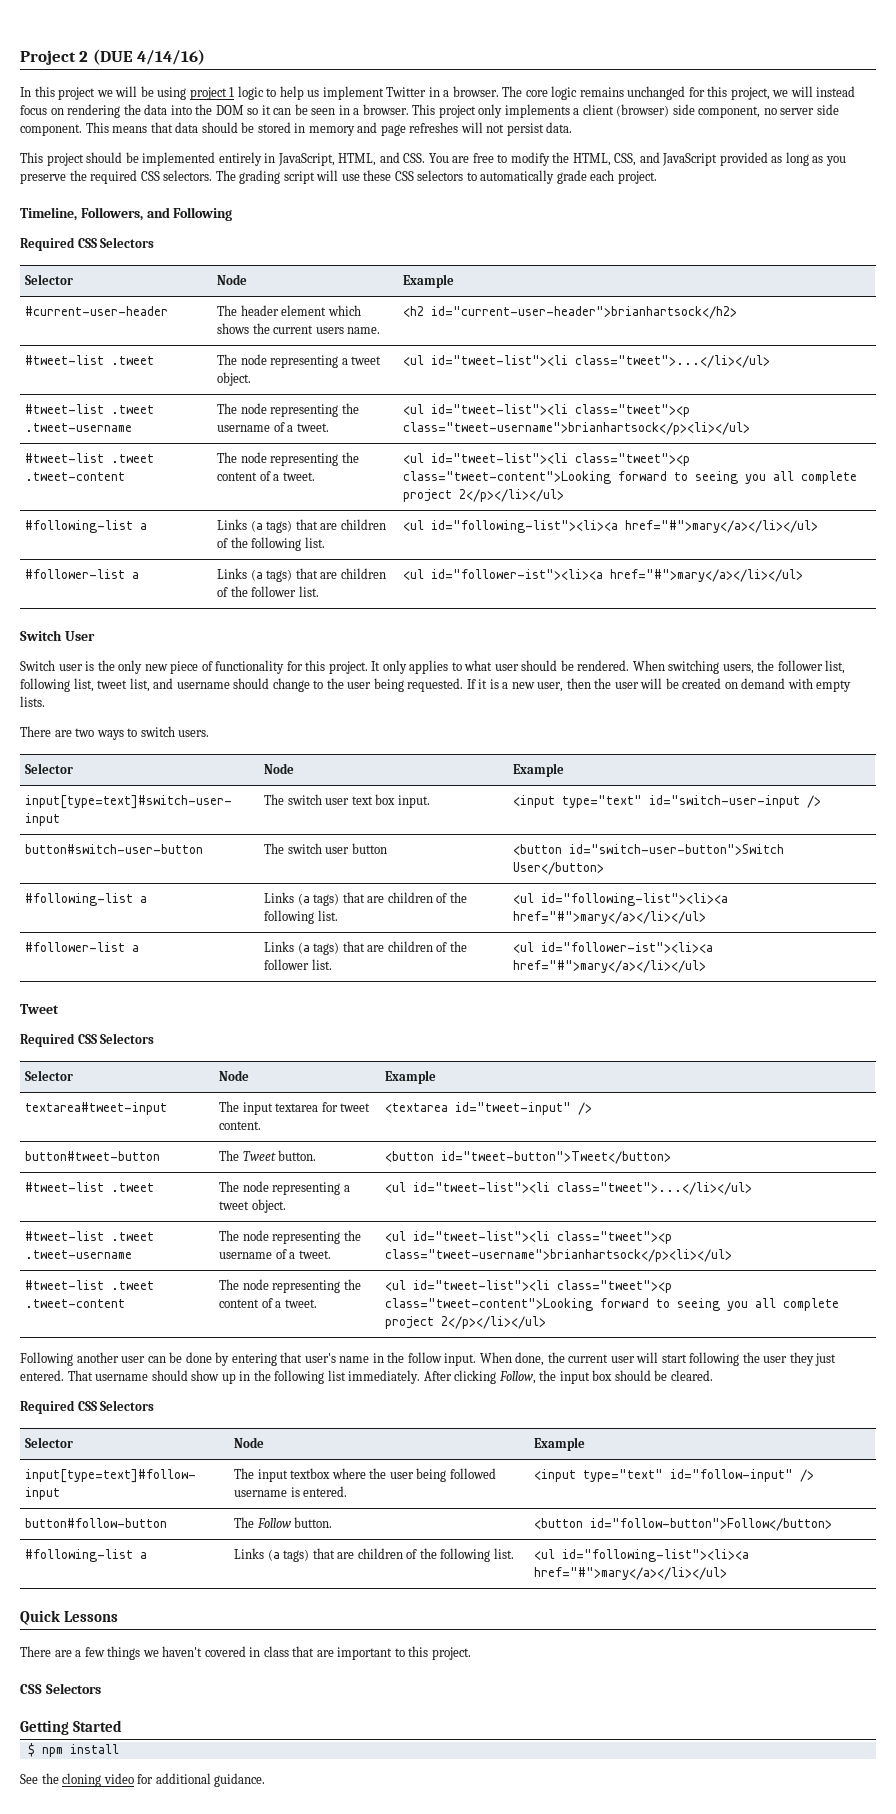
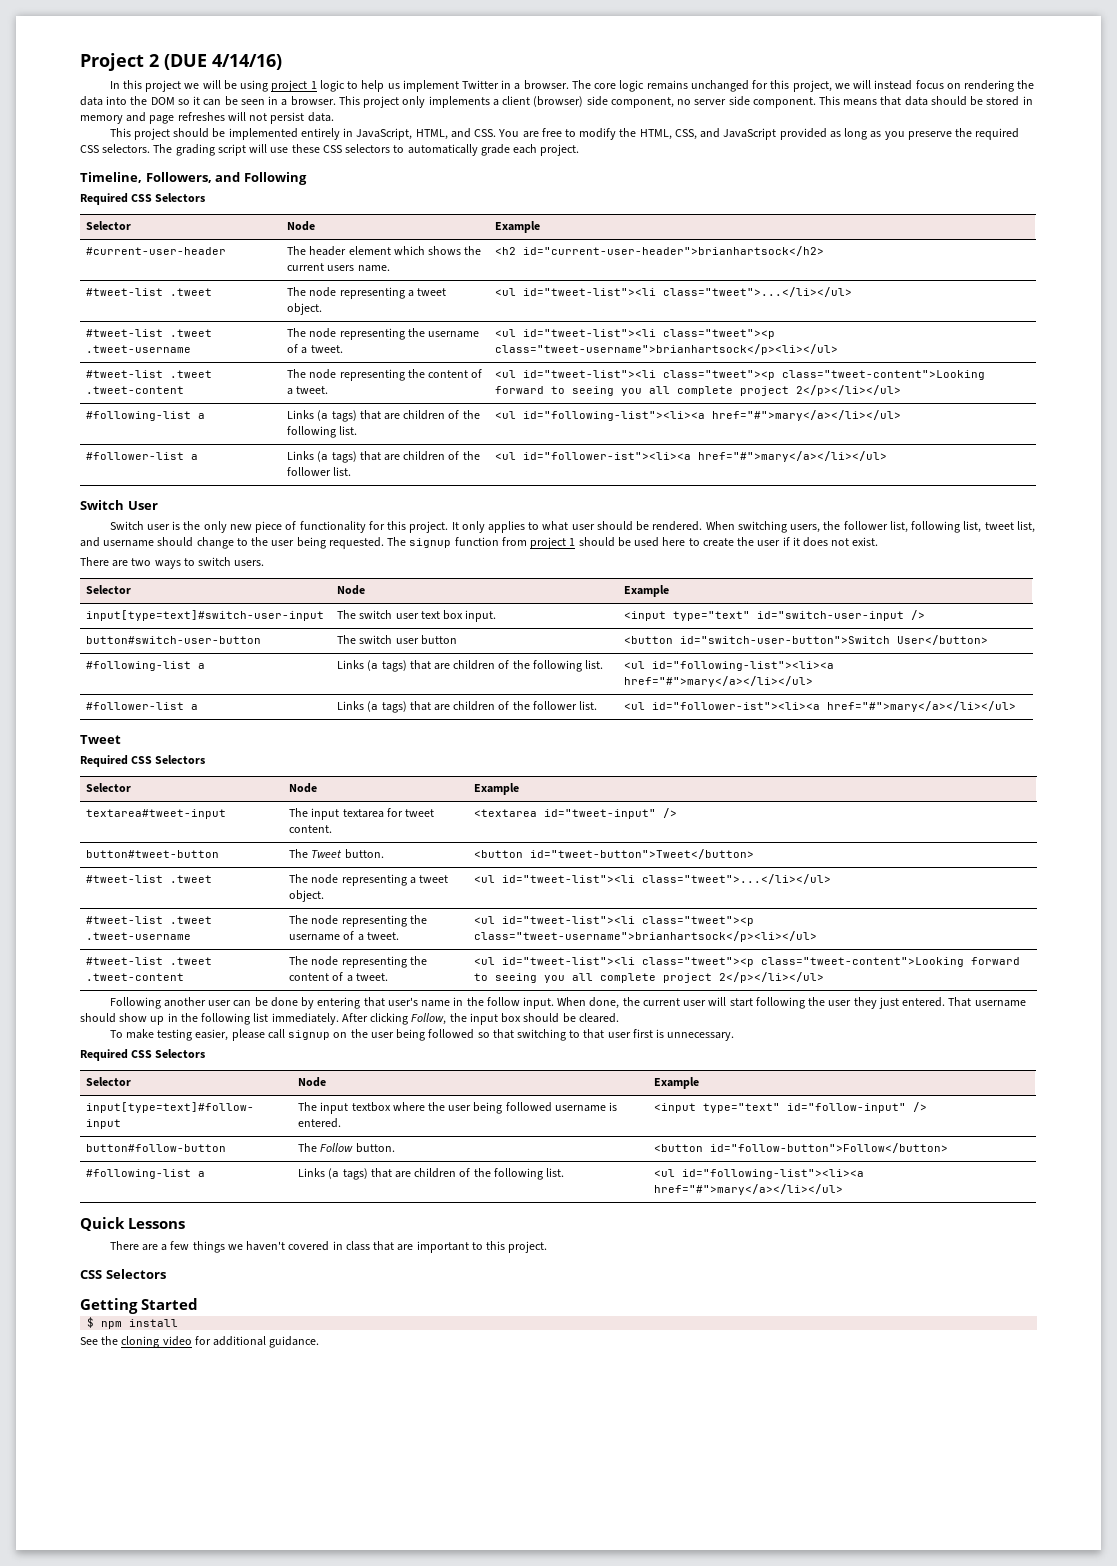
[466,678,852,692] [20,696,45,707] If it is a new user, then the user will be created on demand with empty lists. -> [387,537,879,549] The signup function from project 1 should be used here to create the user if it does not exist.
(713, 1375) none -> [109,1029,735,1041] // To make testing easier, please call signup on the user being followed so that switching to that user first is unnecessary.

